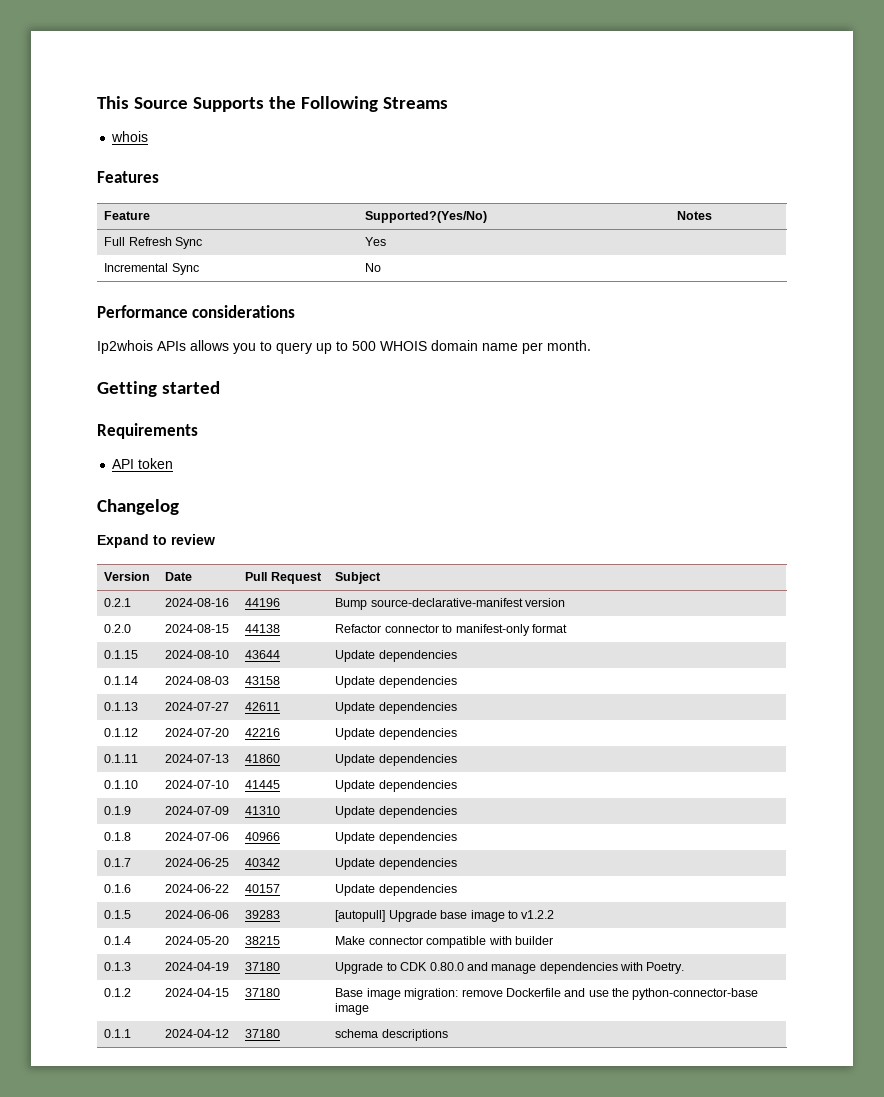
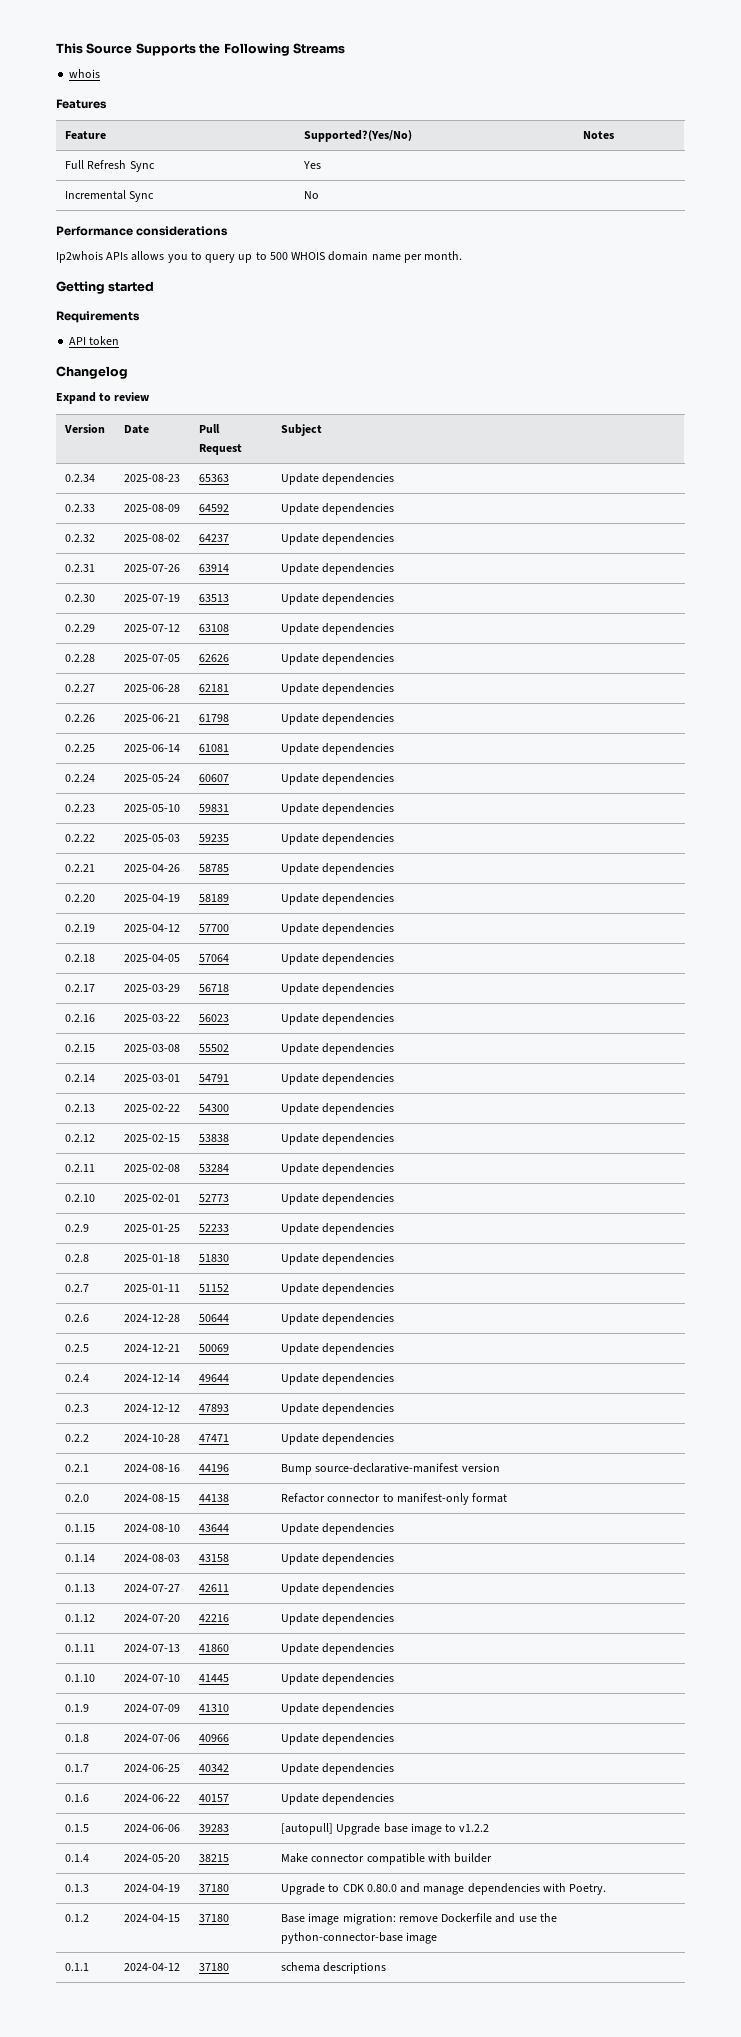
(382, 578) none -> [65,474,96,482] [124,474,181,482] [199,474,230,482] [281,473,395,485] [65,504,96,512] [124,504,181,512] [199,504,230,512] [281,503,395,515] [65,534,96,542] [124,534,181,542] [199,534,230,542] [281,533,395,545] [65,564,96,572] [124,564,181,572] [199,564,230,572] [281,563,395,575] [65,594,96,602] [124,594,181,602] [199,594,230,602] [281,593,395,605] [65,624,96,632] [124,624,181,632] [199,624,230,632] [281,623,395,635] [65,654,96,662] [124,654,181,662] [199,654,230,662] [281,653,395,665] [65,684,96,692] [124,684,181,692] [199,684,230,692] [281,683,395,695] [65,714,96,722] [124,714,181,722] [199,714,230,722] [281,713,395,725] [65,744,96,752] [124,744,181,752] [199,744,230,752] [281,743,395,755] [65,774,96,782] [124,774,181,782] [199,774,230,782] [281,773,395,785] [65,804,96,812] [124,804,181,812] [199,804,230,812] [281,803,395,815] [65,834,96,842] [124,834,181,842] [199,834,230,842] [281,833,395,845] [65,864,96,872] [124,864,181,872] [199,864,230,872] [281,863,395,875] [65,894,96,902] [124,894,181,902] [199,894,230,902] [281,893,395,905] [65,924,96,932] [124,924,181,932] [199,924,230,932] [281,923,395,935] [65,954,96,962] [124,954,181,962] [199,954,230,962] [281,953,395,965] [65,984,96,992] [124,984,181,992] [199,984,230,992] [281,983,395,995] [65,1014,96,1022] [124,1014,181,1022] [199,1014,230,1022] [281,1013,395,1025] [65,1044,96,1052] [124,1044,181,1052] [199,1044,230,1052] [281,1043,395,1055] [65,1074,96,1082] [124,1074,181,1082] [199,1074,230,1082] [281,1073,395,1085] [65,1104,96,1112] [124,1104,181,1112] [199,1104,230,1112] [281,1103,395,1115] [65,1134,96,1142] [124,1134,181,1142] [199,1134,230,1142] [281,1133,395,1145] [65,1164,96,1172] [124,1164,181,1172] [199,1164,230,1172] [281,1163,395,1175] [65,1194,96,1202] [124,1194,181,1202] [199,1194,230,1202] [281,1193,395,1205] [65,1224,90,1232] [124,1224,181,1232] [199,1224,230,1232] [281,1223,395,1235] [65,1254,90,1262] [124,1254,181,1262] [199,1254,230,1262] [281,1253,395,1265] [65,1284,90,1292] [124,1284,181,1292] [199,1284,230,1292] [281,1283,395,1295] [65,1314,90,1322] [124,1314,181,1322] [199,1314,230,1322] [281,1313,395,1325] [65,1344,90,1352] [124,1344,181,1352] [199,1344,230,1352] [281,1343,395,1355] [65,1374,90,1382] [124,1374,181,1382] [199,1374,230,1382] [281,1373,395,1385] [65,1404,90,1412] [124,1404,181,1412] [199,1404,230,1412] [281,1403,395,1415] [65,1434,90,1442] [124,1434,181,1442] [199,1434,230,1442] [281,1433,395,1445] // 0.2.34 | 2025-08-23 | 65363 | Update dependencies // 0.2.33 | 2025-08-09 | 64592 | Update dependencies // 0.2.32 | 2025-08-02 | 64237 | Update dependencies // 0.2.31 | 2025-07-26 | 63914 | Update dependencies // 0.2.30 | 2025-07-19 | 63513 | Update dependencies // 0.2.29 | 2025-07-12 | 63108 | Update dependencies // 0.2.28 | 2025-07-05 | 62626 | Update dependencies // 0.2.27 | 2025-06-28 | 62181 | Update dependencies // 0.2.26 | 2025-06-21 | 61798 | Update dependencies // 0.2.25 | 2025-06-14 | 61081 | Update dependencies // 0.2.24 | 2025-05-24 | 60607 | Update dependencies // 0.2.23 | 2025-05-10 | 59831 | Update dependencies // 0.2.22 | 2025-05-03 | 59235 | Update dependencies // 0.2.21 | 2025-04-26 | 58785 | Update dependencies // 0.2.20 | 2025-04-19 | 58189 | Update dependencies // 0.2.19 | 2025-04-12 | 57700 | Update dependencies // 0.2.18 | 2025-04-05 | 57064 | Update dependencies // 0.2.17 | 2025-03-29 | 56718 | Update dependencies // 0.2.16 | 2025-03-22 | 56023 | Update dependencies // 0.2.15 | 2025-03-08 | 55502 | Update dependencies // 0.2.14 | 2025-03-01 | 54791 | Update dependencies // 0.2.13 | 2025-02-22 | 54300 | Update dependencies // 0.2.12 | 2025-02-15 | 53838 | Update dependencies // 0.2.11 | 2025-02-08 | 53284 | Update dependencies // 0.2.10 | 2025-02-01 | 52773 | Update dependencies // 0.2.9 | 2025-01-25 | 52233 | Update dependencies // 0.2.8 | 2025-01-18 | 51830 | Update dependencies // 0.2.7 | 2025-01-11 | 51152 | Update dependencies // 0.2.6 | 2024-12-28 | 50644 | Update dependencies // 0.2.5 | 2024-12-21 | 50069 | Update dependencies // 0.2.4 | 2024-12-14 | 49644 | Update dependencies // 0.2.3 | 2024-12-12 | 47893 | Update dependencies // 0.2.2 | 2024-10-28 | 47471 | Update dependencies

